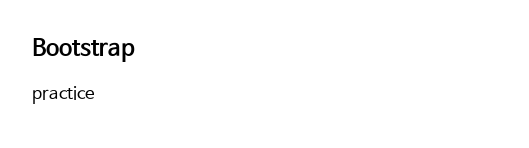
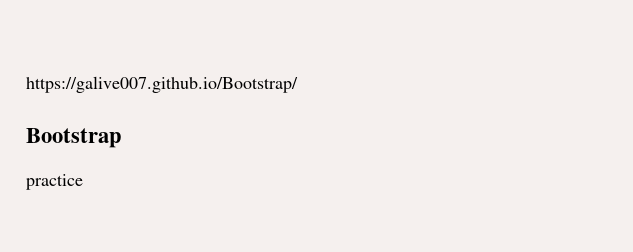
(32, 50) none -> [26,76,298,93] https://galive007.github.io/Bootstrap/ //

